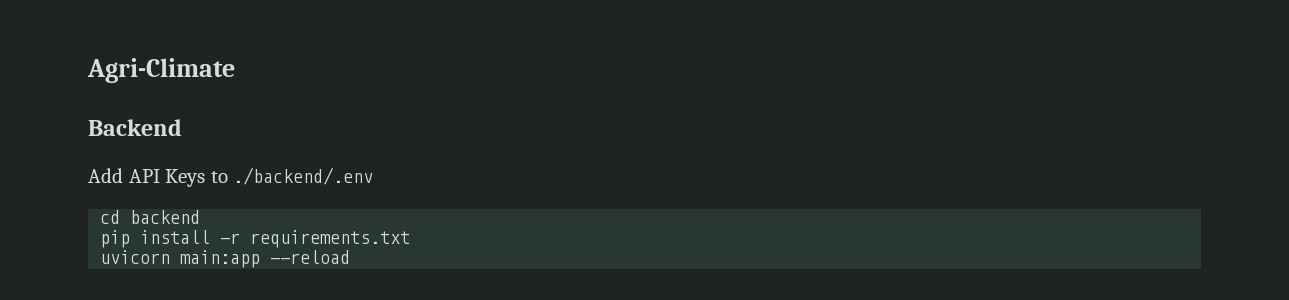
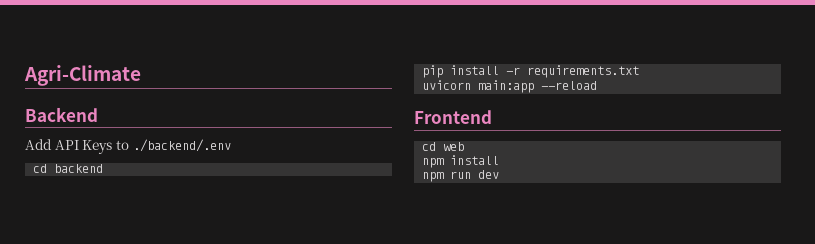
(351, 257) none -> [414,110,492,124] [422,142,465,151] [422,155,500,168] [422,170,500,182] // Frontend // cd web // npm install // npm run dev

